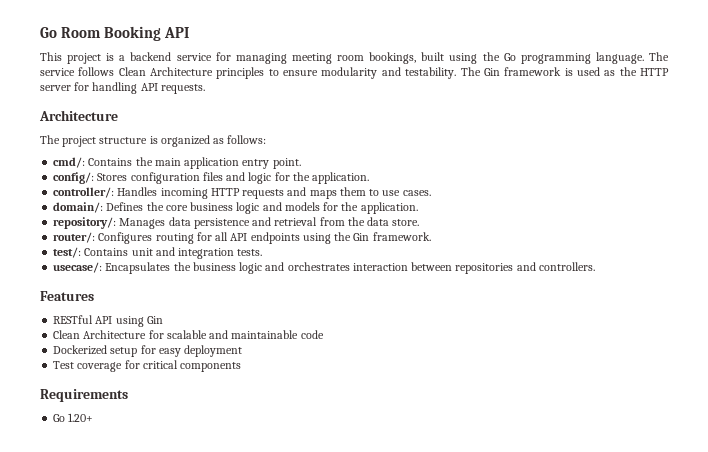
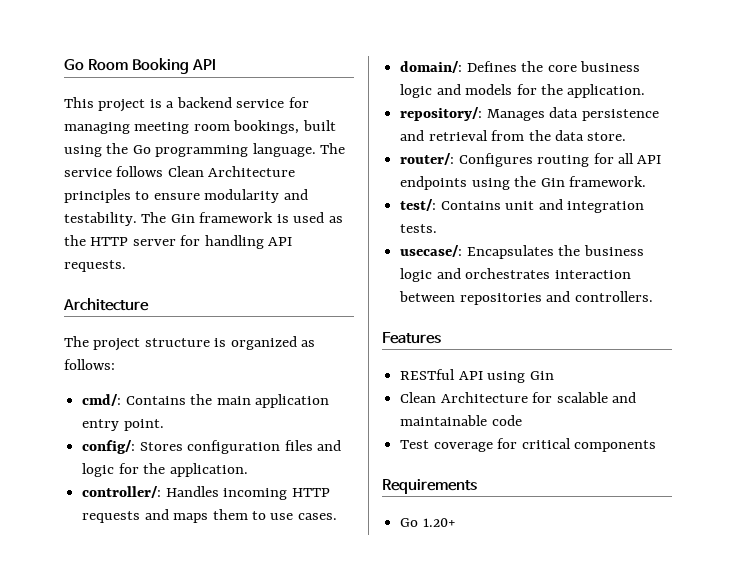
[53,345,243,357] // Dockerized setup for easy deployment -> (522, 420) none

